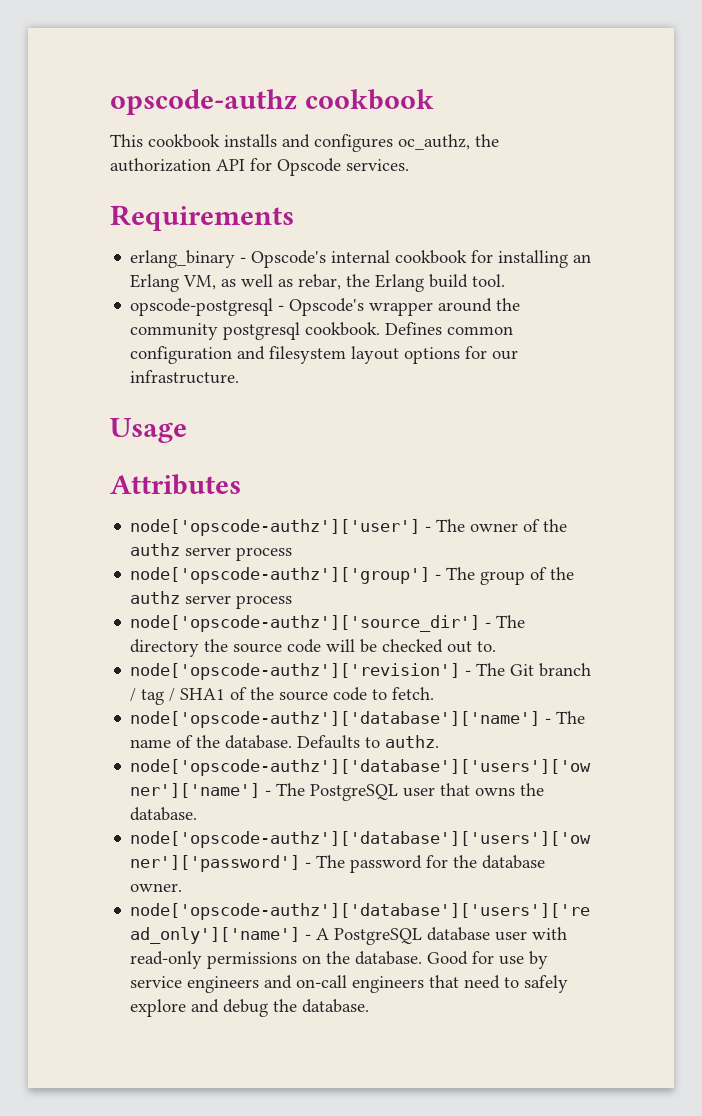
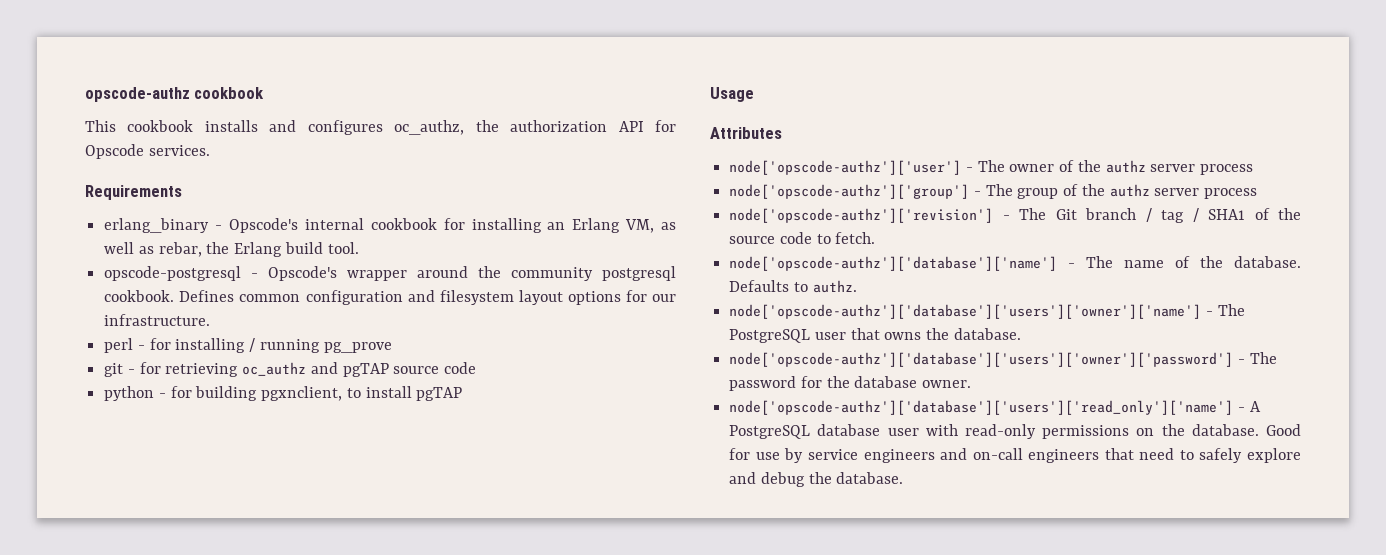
(240, 377) none -> [104,338,392,353] [104,362,477,377] [104,386,463,401] // perl - for installing / running pg_prove // git - for retrieving oc_authz and pgTAP source code // python - for building pgxnclient, to install pgTAP
[130,615,526,632] [130,639,497,657] // node['opscode-authz']['source_dir'] - The directory the source code will be checked out to. -> (1258, 193) none

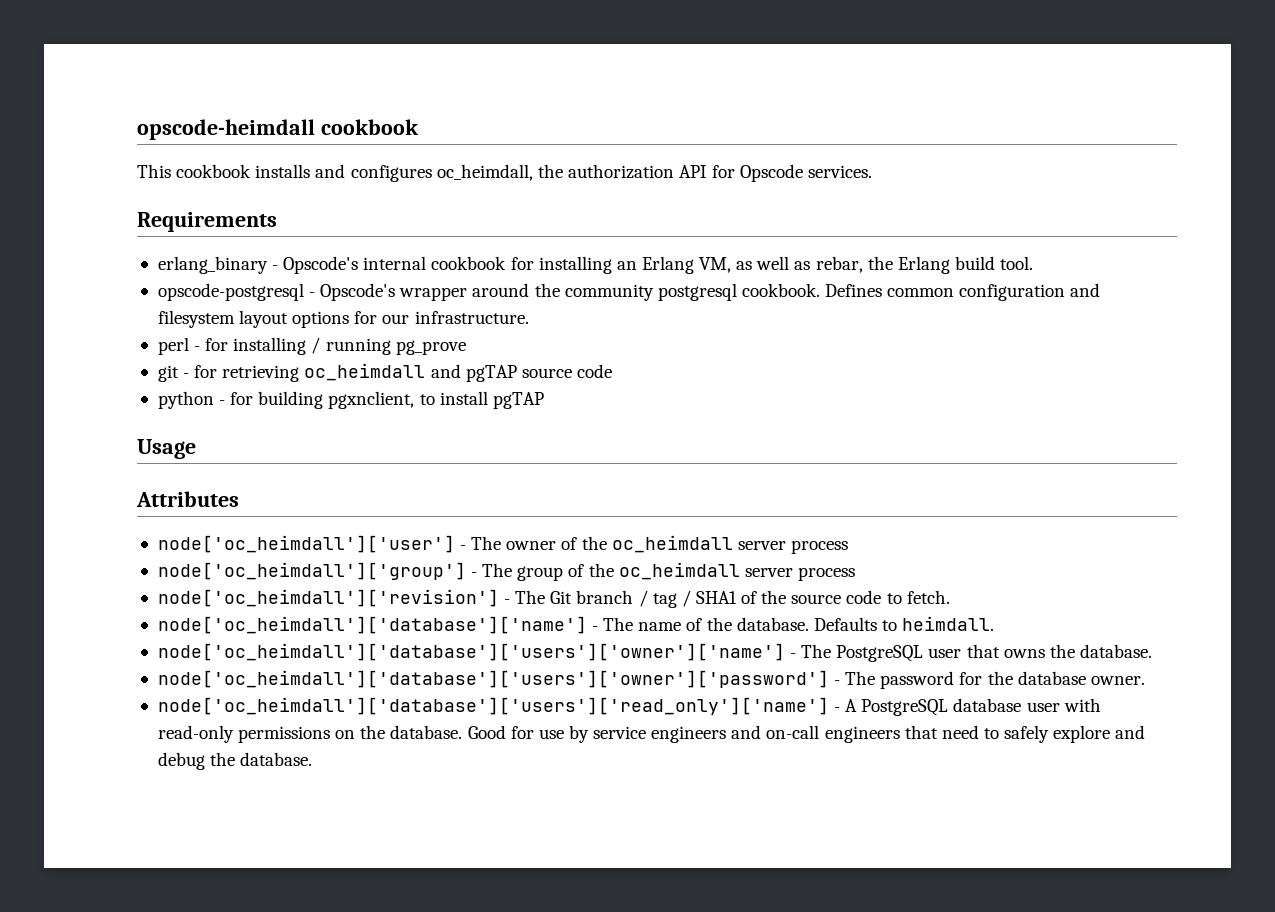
[85,87,190,102] opscode-authz -> [137,119,315,140] opscode-heimdall
[394,120,465,135] oc_authz, -> [436,164,533,181] oc_heimdall,
[242,362,307,376] oc_authz -> [304,363,426,381] oc_heimdall
[729,160,962,175] node['opscode-authz']['user'] -> [157,535,455,553] node['oc_heimdall']['user']
[1105,160,1254,175] [729,184,970,199] authz server process // node['opscode-authz']['group'] -> [611,535,848,554] [157,562,466,580] oc_heimdall server process // node['oc_heimdall']['group']
[1109,184,1258,199] [729,208,994,223] authz server process // node['opscode-authz']['revision'] -> [618,562,855,581] [157,589,499,607] oc_heimdall server process // node['oc_heimdall']['revision']
[729,256,1058,271] node['opscode-authz']['database']['name'] -> [157,616,587,634] node['oc_heimdall']['database']['name']
[812,280,857,293] [729,304,1202,319] authz. // node['opscode-authz']['database']['users']['owner']['name'] -> [902,616,995,631] [157,643,785,661] heimdall. // node['oc_heimdall']['database']['users']['owner']['name']
[729,352,1234,367] node['opscode-authz']['database']['users']['owner']['password'] -> [157,670,829,688] node['oc_heimdall']['database']['users']['owner']['password']
[729,400,1234,415] node['opscode-authz']['database']['users']['read_only']['name'] -> [157,697,829,715] node['oc_heimdall']['database']['users']['read_only']['name']

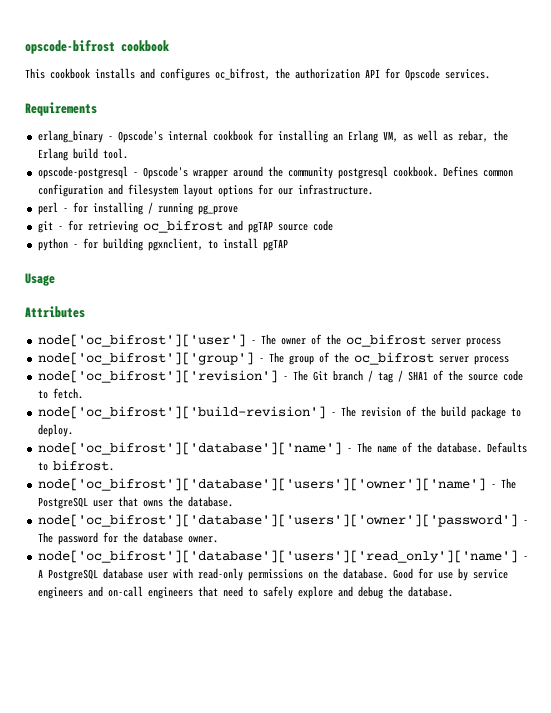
[137,119,315,140] opscode-heimdall -> [25,40,115,54] opscode-bifrost
[436,164,533,181] oc_heimdall, -> [215,68,270,80] oc_bifrost,
[304,363,426,381] oc_heimdall -> [142,220,223,233] oc_bifrost
[157,535,455,553] node['oc_heimdall']['user'] -> [37,334,246,347] node['oc_bifrost']['user']
[611,535,848,554] [157,562,466,580] oc_heimdall server process // node['oc_heimdall']['group'] -> [345,334,501,347] [37,352,254,365] oc_bifrost server process // node['oc_bifrost']['group']
[618,562,855,581] [157,589,499,607] oc_heimdall server process // node['oc_heimdall']['revision'] -> [353,352,509,365] [37,370,278,383] oc_bifrost server process // node['oc_bifrost']['revision']
[157,616,587,634] node['oc_heimdall']['database']['name'] -> [37,406,521,419] [37,424,73,437] [37,442,342,455] node['oc_bifrost']['build-revision'] - The revision of the build package to deploy. // node['oc_bifrost']['database']['name']
[902,616,995,631] [157,643,785,661] heimdall. // node['oc_heimdall']['database']['users']['owner']['name'] -> [52,460,114,471] [37,478,486,491] bifrost. // node['oc_bifrost']['database']['users']['owner']['name']
[157,670,829,688] node['oc_heimdall']['database']['users']['owner']['password'] -> [37,514,518,527] node['oc_bifrost']['database']['users']['owner']['password']
[157,697,829,715] node['oc_heimdall']['database']['users']['read_only']['name'] -> [37,550,518,563] node['oc_bifrost']['database']['users']['read_only']['name']

